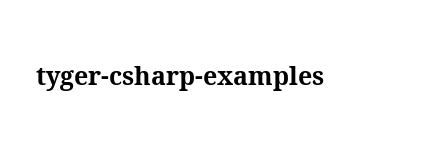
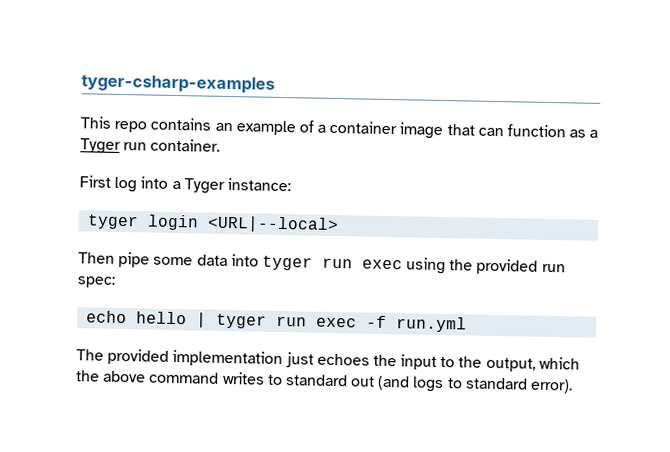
(324, 78) none -> [80,116,599,140] [80,138,221,154] [79,175,291,194] [87,214,340,234] [78,251,566,275] [77,276,116,288] [86,310,468,333] [76,348,580,372] [76,370,574,394] // This repo contains an example of a container image that can function as a Tyger run container. // First log into a Tyger instance: // tyger login <URL|--local> // Then pipe some data into tyger run exec using the provided run spec: // echo hello | tyger run exec -f run.yml // The provided implementation just echoes the input to the output, which the above command writes to standard out (and logs to standard error).

